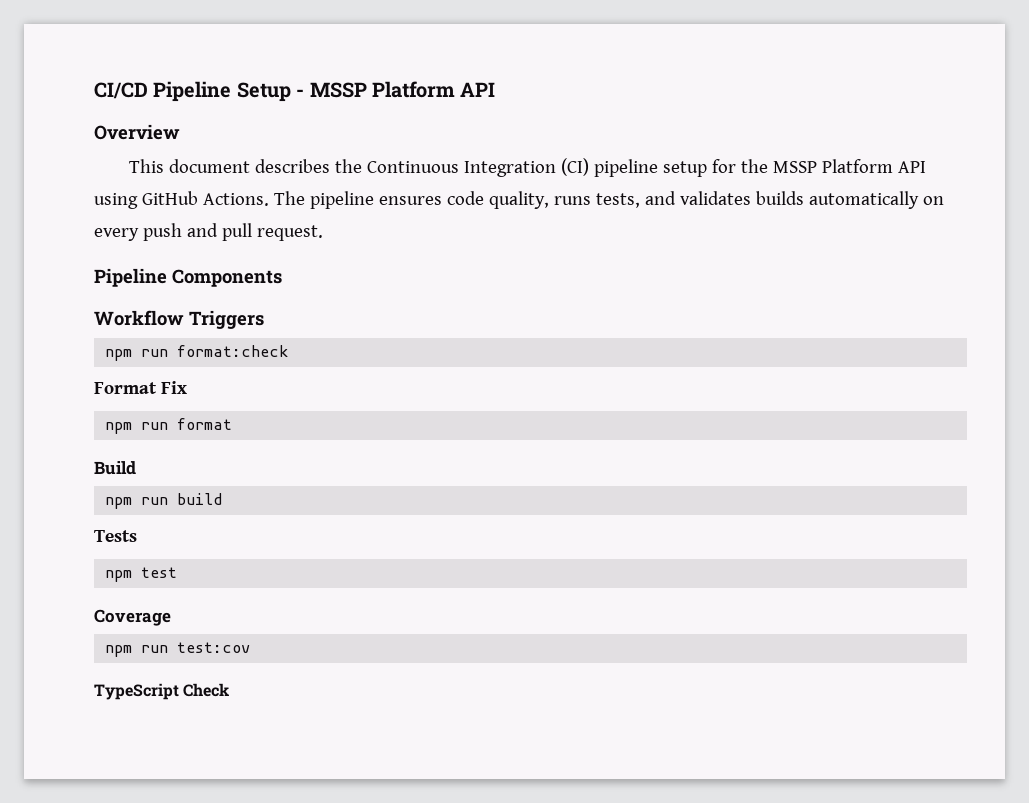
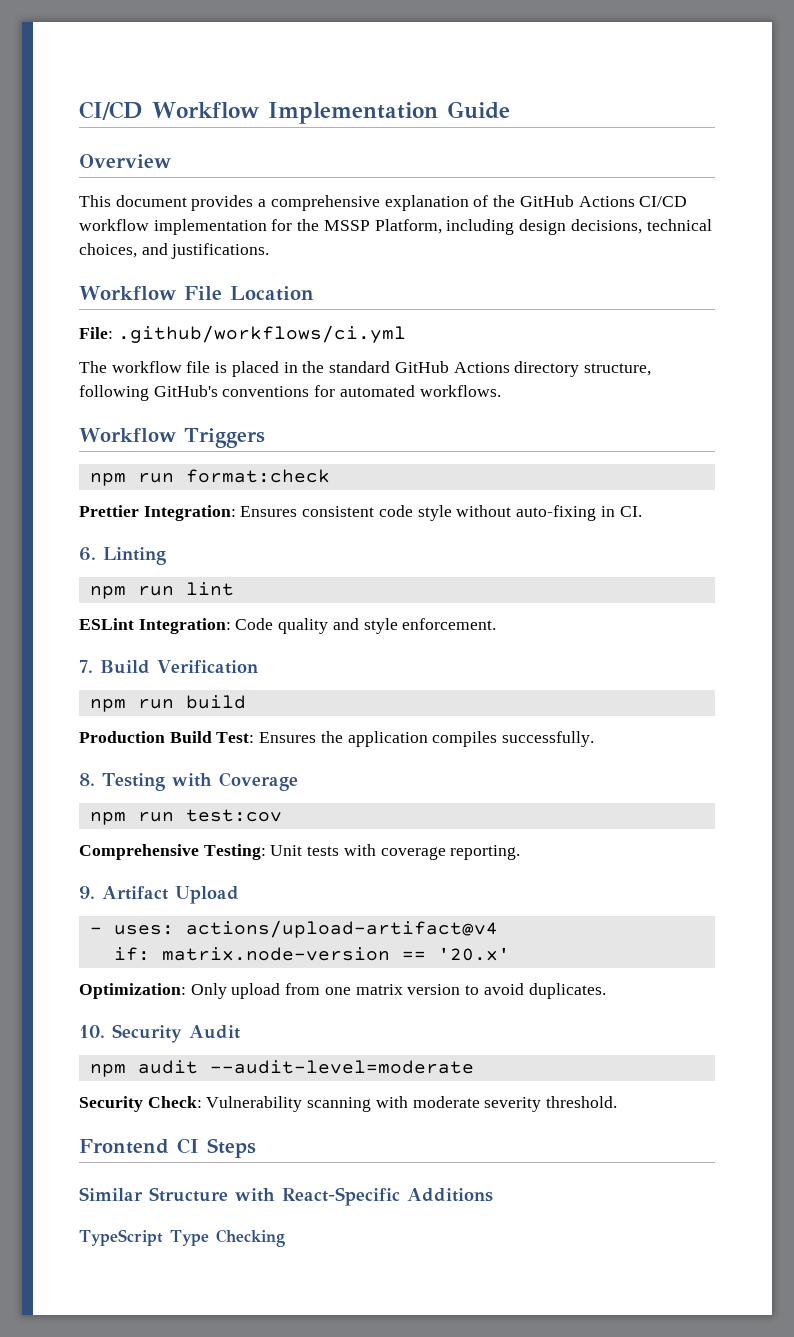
[94,81,496,102] [94,124,180,140] [129,158,927,177] [94,191,944,209] [94,223,323,241] [94,268,282,287] CI/CD Pipeline Setup - MSSP Platform API // Overview // This document describes the Continuous Integration (CI) pipeline setup for the MSSP Platform API using GitHub Actions. The pipeline ensures code quality, runs tests, and validates builds automatically on every push and pull request. // Pipeline Components -> [79,101,510,124] [79,154,171,168] [79,195,688,211] [79,219,712,235] [79,243,270,259] [79,286,314,301] [79,325,406,343] [79,361,651,377] [79,385,501,401] CI/CD Workflow Implementation Guide // Overview // This document provides a comprehensive explanation of the GitHub Actions CI/CD workflow implementation for the MSSP Platform, including design decisions, technical choices, and justifications. // Workflow File Location // File: .github/workflows/ci.yml // The workflow file is placed in the standard GitHub Actions directory structure, following GitHub's conventions for automated workflows.
[94,381,187,394] [105,418,233,434] [94,461,136,475] Format Fix // npm run format // Build -> [79,505,642,521] [79,547,166,565] [89,582,234,599] [79,618,497,634] [79,660,258,674] Prettier Integration: Ensures consistent code style without auto-fixing in CI. // 6. Linting // npm run lint // ESLint Integration: Code quality and style enforcement. // 7. Build Verification
[94,530,137,542] [105,567,178,582] [94,609,171,626] [105,642,251,657] Tests // npm test // Coverage // npm run test:cov -> [79,731,595,747] [79,772,298,791] [89,809,282,825] [79,844,521,860] [79,886,239,904] [89,920,498,938] [113,947,510,961] [79,983,606,999] [79,1024,240,1043] [89,1060,474,1077] [79,1096,618,1112] [79,1138,256,1158] [79,1187,493,1206] Production Build Test: Ensures the application compiles successfully. // 8. Testing with Coverage // npm run test:cov // Comprehensive Testing: Unit tests with coverage reporting. // 9. Artifact Upload // - uses: actions/upload-artifact@v4 // if: matrix.node-version == '20.x' // Optimization: Only upload from one matrix version to avoid duplicates. // 10. Security Audit // npm audit --audit-level=moderate // Security Check: Vulnerability scanning with moderate severity threshold. // Frontend CI Steps // Similar Structure with React-Specific Additions
[183,683,230,697] Check -> [169,1229,285,1247] Type Checking

